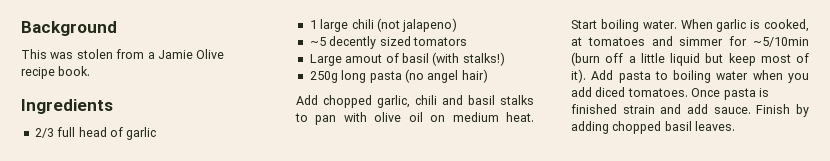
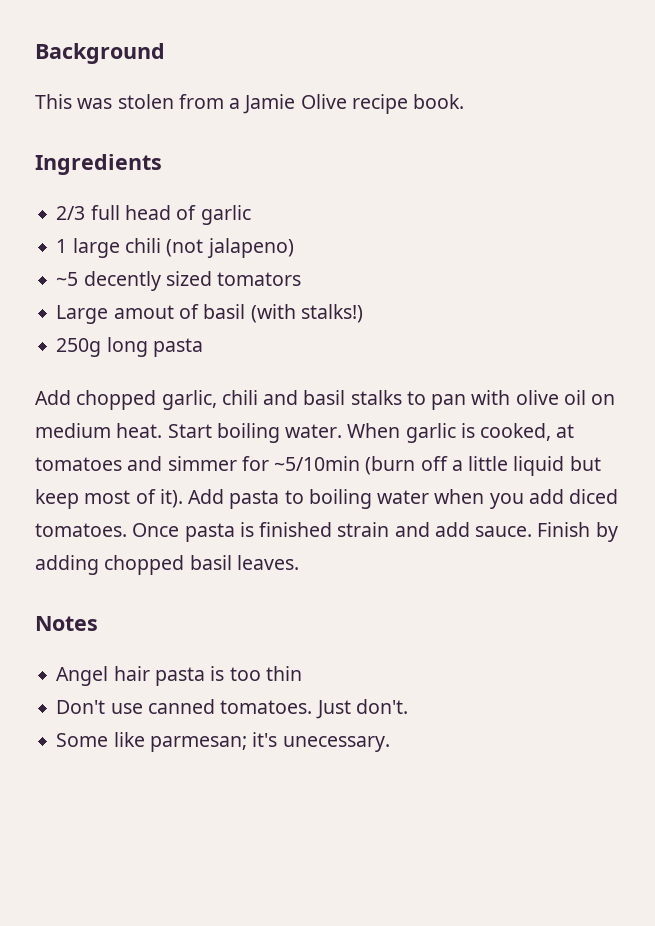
[404,69,488,83] (no angel hair) -> (203, 347) none
(736, 126) none -> [35,616,98,631] [56,666,302,686] [56,699,408,719] [56,732,390,752] // Notes // Angel hair pasta is too thin // Don't use canned tomatoes. Just don't. // Some like parmesan; it's unecessary.

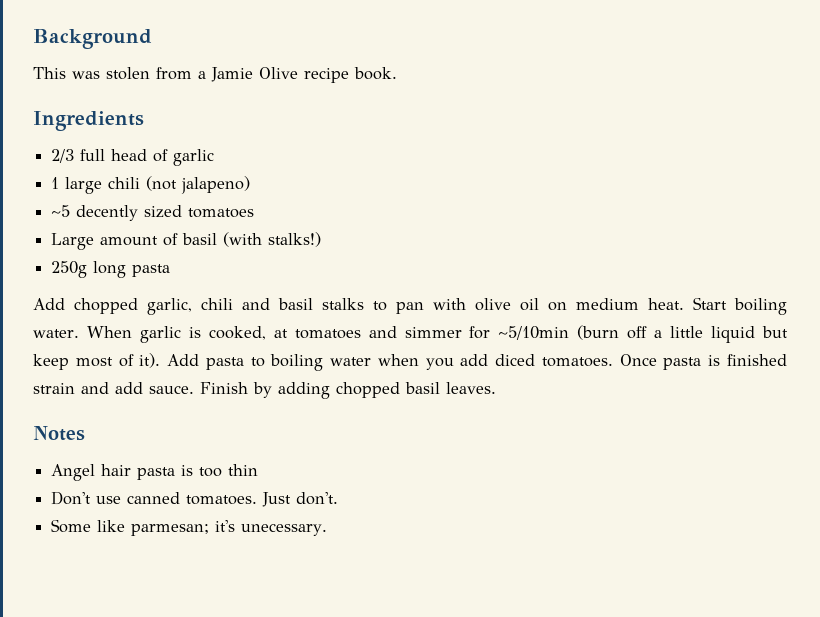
[217,272,302,286] tomators -> [188,208,255,218] tomatoes
[113,305,174,319] amout -> [100,236,159,246] amount

